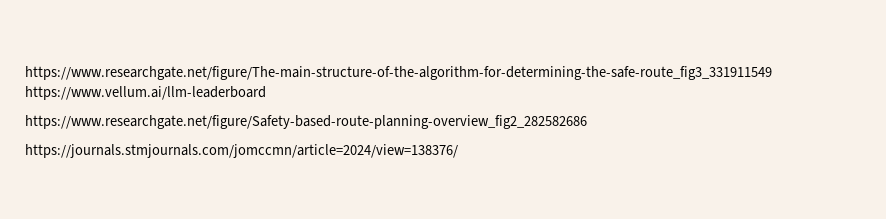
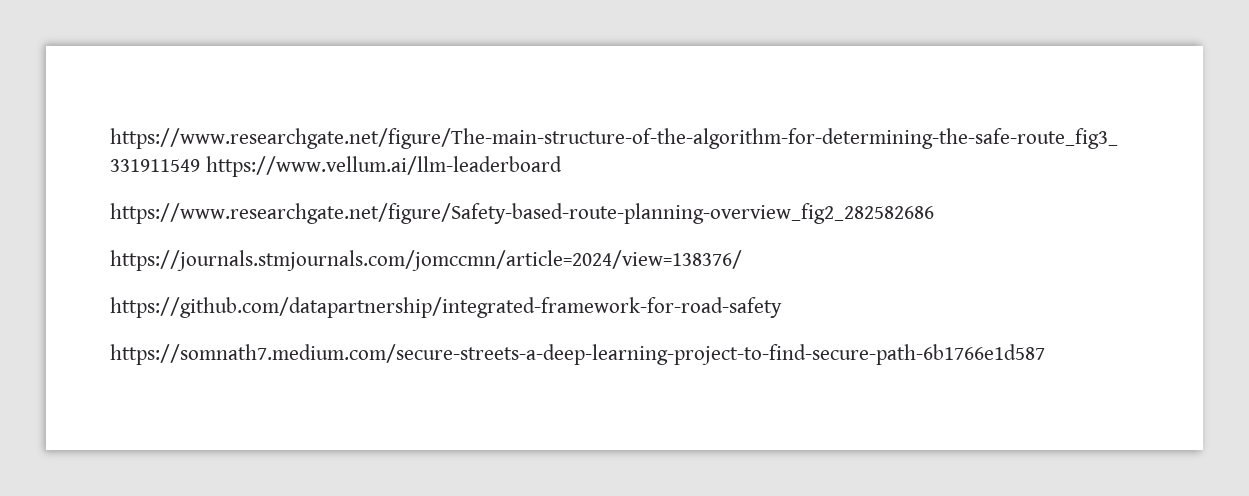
(458, 151) none -> [110,297,782,318] [110,344,1045,365] // https://github.com/datapartnership/integrated-framework-for-road-safety // https://somnath7.medium.com/secure-streets-a-deep-learning-project-to-find-secure-path-6b1766e1d587

